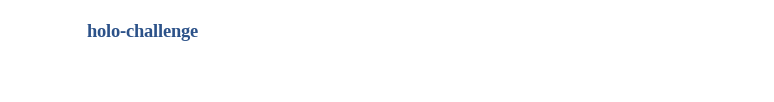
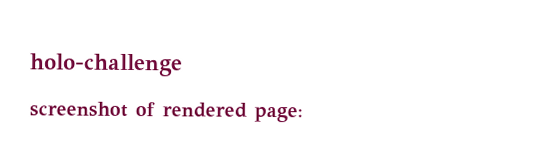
(198, 32) none -> [29,101,303,123] // screenshot of rendered page:

